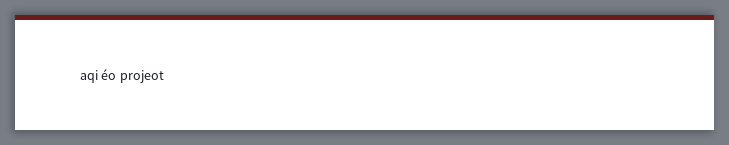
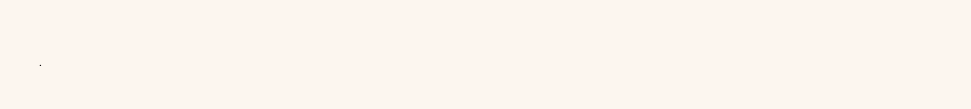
[80,69,164,83] aqi éo projeot -> [39,64,42,66] .

